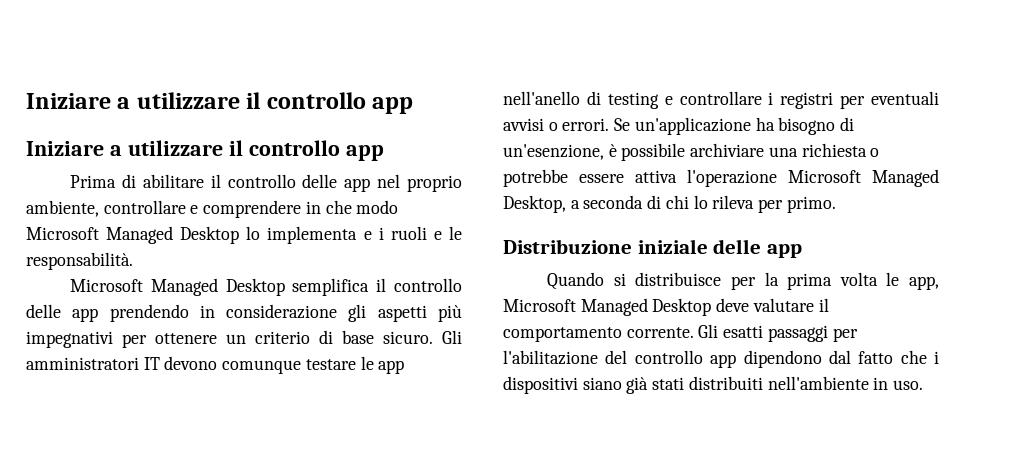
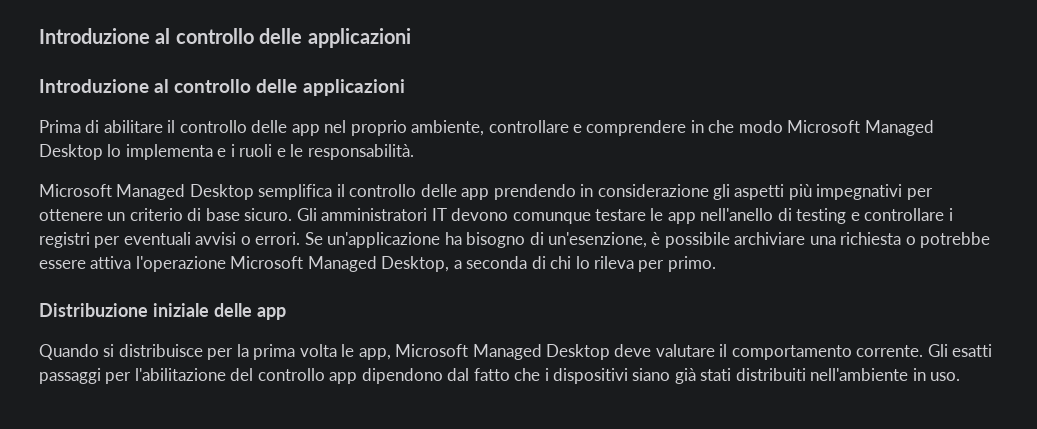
[26,92,414,114] [26,140,384,161] Iniziare a utilizzare il controllo app // Iniziare a utilizzare il controllo app -> [39,28,411,48] [39,79,405,96] Introduzione al controllo delle applicazioni // Introduzione al controllo delle applicazioni

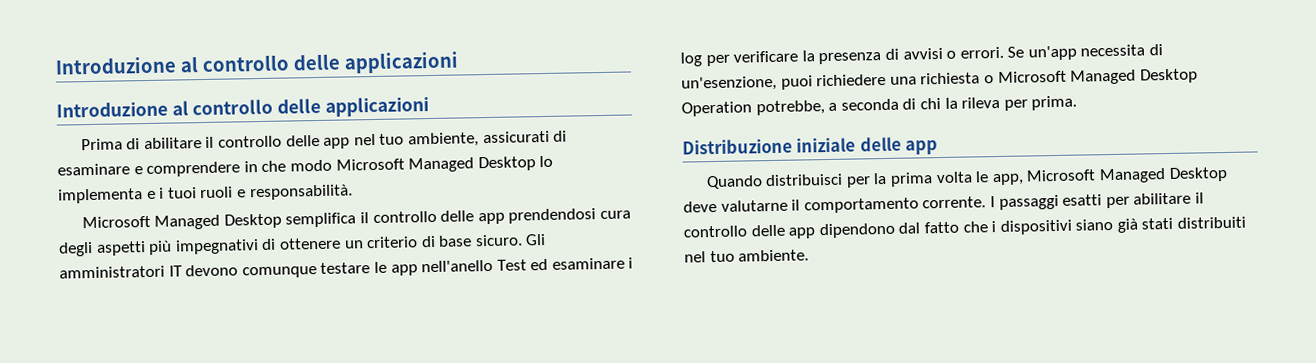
[350,120,569,136] proprio ambiente, controllare -> [379,130,568,148] [57,163,130,176] tuo ambiente, assicurati di esaminare
(235, 150) none -> [167,187,197,199] tuoi
[290,144,304,157] le -> (246, 193) none
[493,184,731,200] prendendo in considerazione gli -> [508,208,631,224] [58,241,93,257] prendendosi cura degli
[906,188,933,200] per -> [261,238,277,250] di
[777,208,953,224] [39,232,991,248] [39,256,450,272] di testing e controllare i registri per eventuali avvisi o errori. Se un'applicazione ha bisogno di un'esenzione, è possibile archiviare una richiesta o potrebbe essere attiva l'operazione Microsoft Managed Desktop, -> [496,257,634,271] [680,44,1164,67] [681,68,1198,92] [681,100,825,117] Test ed esaminare i log per verificare la presenza di avvisi o errori. Se un'app necessita di un'esenzione, puoi richiedere una richiesta o Microsoft Managed Desktop Operation potrebbe,
[575,256,590,269] lo -> [944,97,958,109] la
[667,256,716,272] primo. -> [1031,95,1078,111] prima.
[103,344,203,357] si distribuisce -> [765,173,844,187] distribuisci
[655,344,715,357] valutare -> [720,199,788,212] valutarne
[927,344,993,357] [39,368,325,384] Gli esatti passaggi per l'abilitazione del controllo -> [989,192,1204,211] [683,224,785,238] I passaggi esatti per abilitare il controllo delle
[810,368,961,381] nell'ambiente in uso. -> [684,249,810,263] nel tuo ambiente.

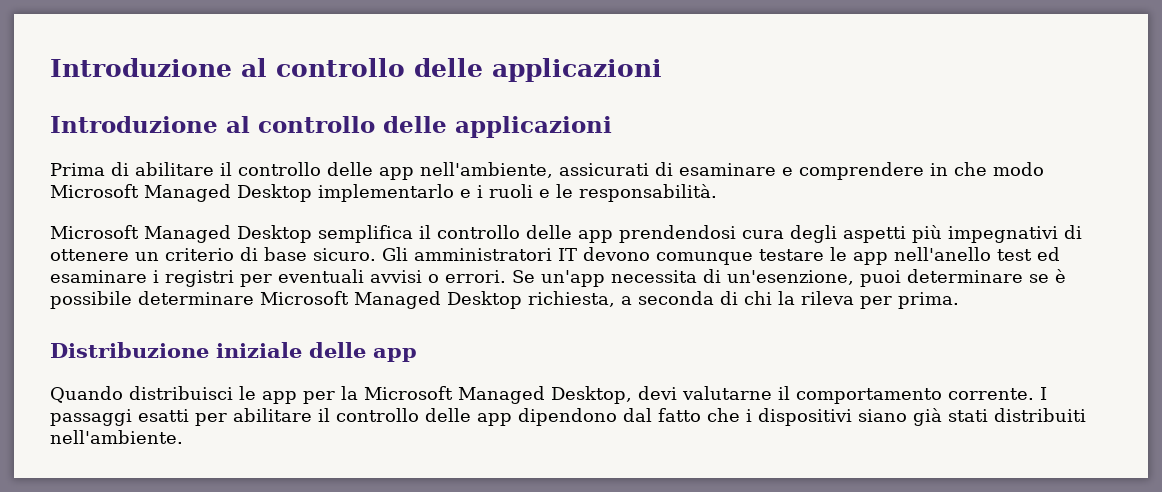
[353,132,479,148] nel tuo ambiente, -> [420,162,553,178] nell'ambiente,
[539,155,554,168] [58,188,143,204] lo implementa -> [318,184,454,202] implementarlo
[167,187,197,199] tuoi -> (483, 191) none
(246, 193) none -> [556,184,573,198] le
[496,259,527,271] Test -> [997,249,1032,261] test
[680,48,899,67] log per verificare la presenza di -> [165,269,364,287] registri per eventuali
[816,68,1198,87] [681,100,825,117] richiedere una richiesta o Microsoft Managed Desktop Operation potrebbe, -> [907,269,1066,283] [50,291,615,309] determinare se è possibile determinare Microsoft Managed Desktop richiesta,
[845,166,1228,188] [683,200,717,213] per la prima volta le app, Microsoft Managed Desktop deve -> [239,386,677,404] le app per la Microsoft Managed Desktop, devi
[684,249,810,263] nel tuo ambiente. -> [50,430,183,444] nell'ambiente.

